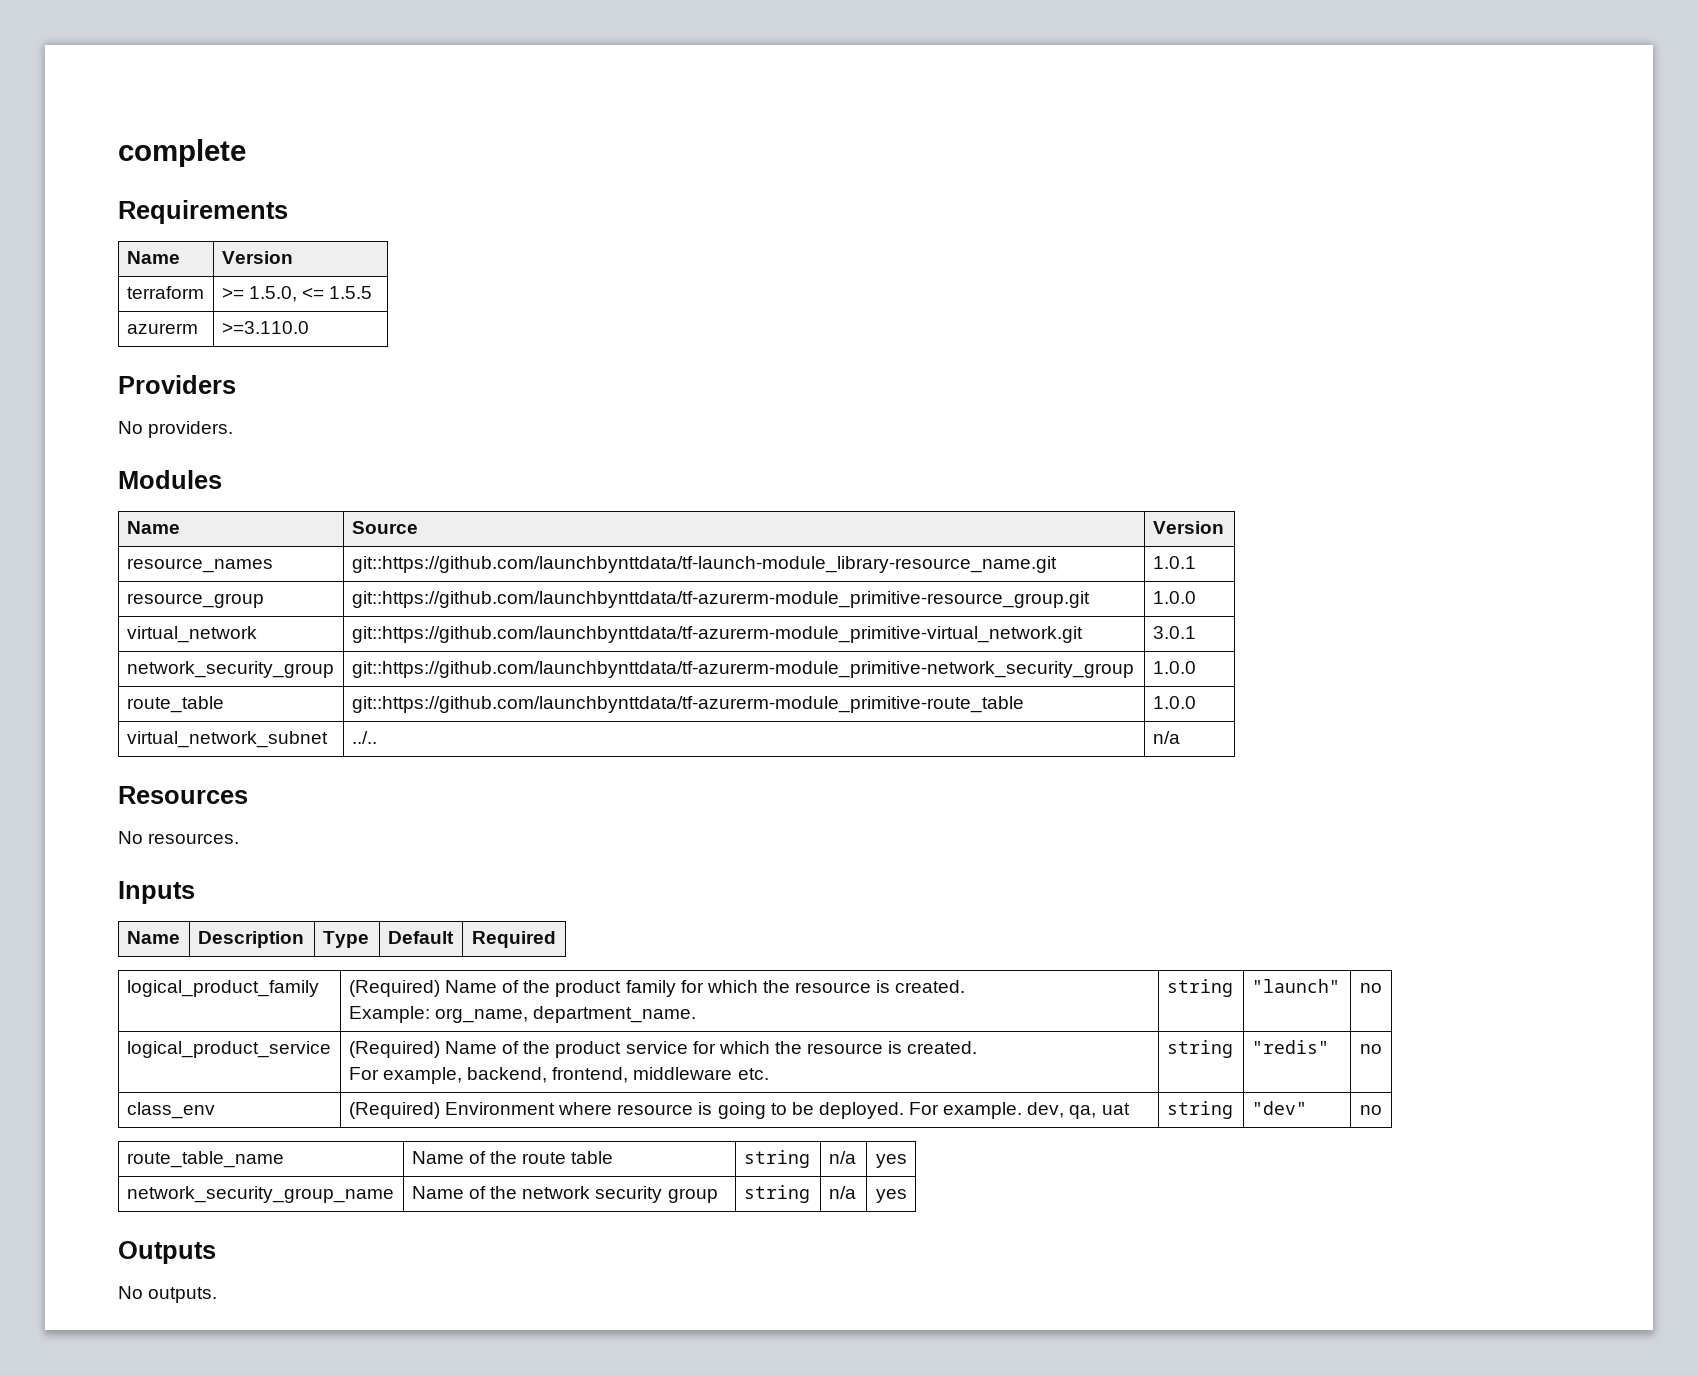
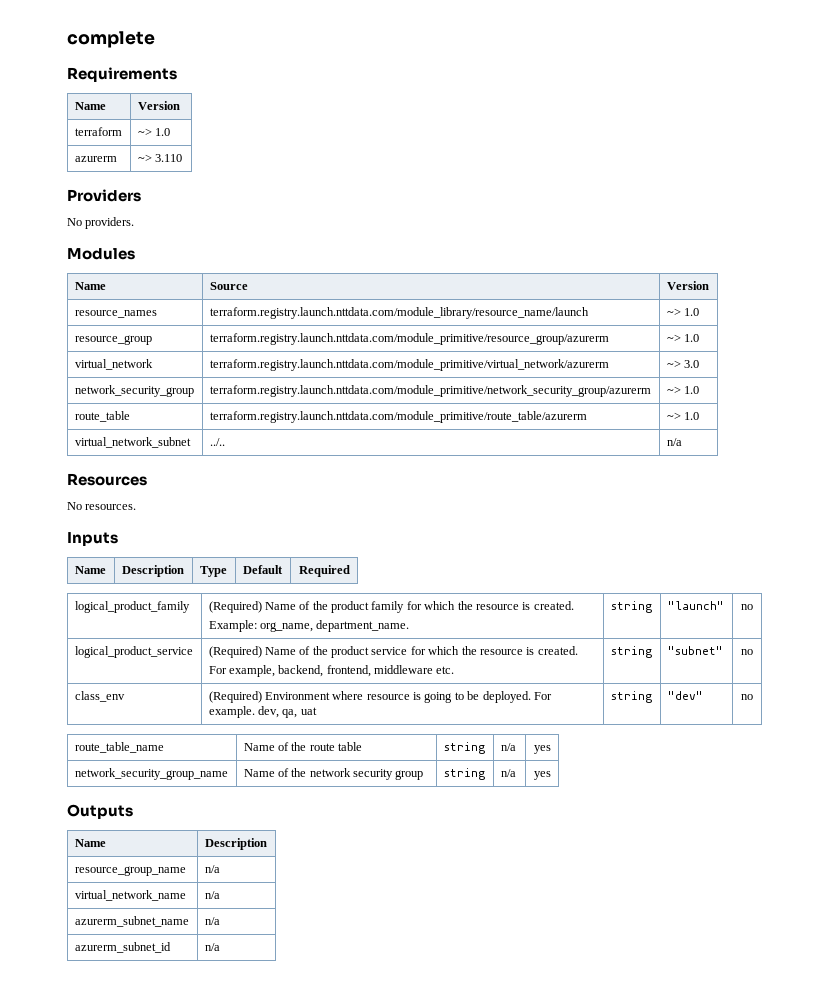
[221,286,373,302] >= 1.5.0, <= 1.5.5 -> [137,128,170,136] ~> 1.0
[221,321,309,334] >=3.110.0 -> [137,154,182,162] ~> 3.110
[351,556,1057,573] [1152,556,1196,569] [126,593,264,608] [351,591,1090,608] [1152,591,1196,604] [126,626,257,643] [351,626,1083,643] [1152,626,1196,639] [126,661,334,678] [351,661,1134,678] [1152,661,1196,674] [126,696,224,713] [351,696,1024,713] [1152,696,1196,709] git::https://github.com/launchbynttdata/tf-launch-module_library-resource_name.git | 1.0.1 // resource_group | git::https://github.com/launchbynttdata/tf-azurerm-module_primitive-resource_group.git | 1.0.0 // virtual_network | git::https://github.com/launchbynttdata/tf-azurerm-module_primitive-virtual_network.git | 3.0.1 // network_security_group | git::https://github.com/launchbynttdata/tf-azurerm-module_primitive-network_security_group | 1.0.0 // route_table | git::https://github.com/launchbynttdata/tf-azurerm-module_primitive-route_table | 1.0.0 -> [209,307,589,319] [666,308,699,316] [74,335,152,345] [209,333,609,345] [666,334,699,342] [74,359,153,370] [209,359,609,371] [666,360,699,368] [74,385,194,397] [209,385,651,397] [666,386,699,394] [74,411,130,422] [209,411,587,423] [666,412,699,420] terraform.registry.launch.nttdata.com/module_library/resource_name/launch | ~> 1.0 // resource_group | terraform.registry.launch.nttdata.com/module_primitive/resource_group/azurerm | ~> 1.0 // virtual_network | terraform.registry.launch.nttdata.com/module_primitive/virtual_network/azurerm | ~> 3.0 // network_security_group | terraform.registry.launch.nttdata.com/module_primitive/network_security_group/azurerm | ~> 1.0 // route_table | terraform.registry.launch.nttdata.com/module_primitive/route_table/azurerm | ~> 1.0
[1251,1040,1329,1054] "redis" -> [667,646,723,655] "subnet"
[118,1286,218,1303] // No outputs. -> [74,839,106,847] [204,838,267,850] [74,866,186,876] [204,865,220,873] [74,890,186,901] [204,891,220,899] [74,916,189,927] [204,917,220,925] [74,942,171,953] [204,943,220,951] // Name | Description // resource_group_name | n/a // virtual_network_name | n/a // azurerm_subnet_name | n/a // azurerm_subnet_id | n/a

